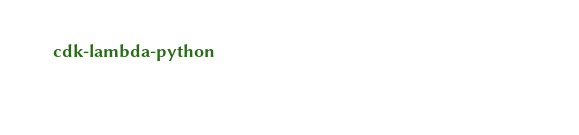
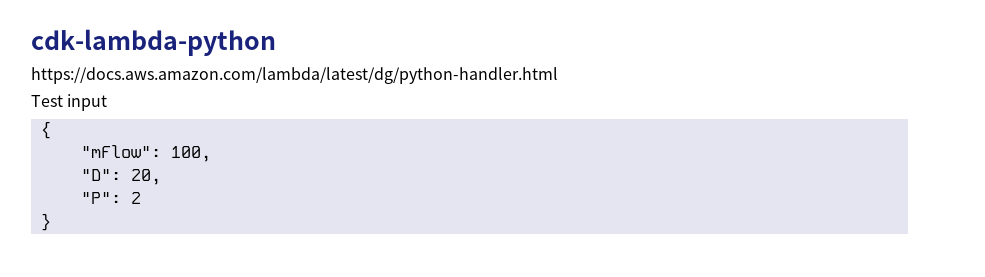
(215, 52) none -> [31,67,558,84] [31,94,108,111] [40,121,51,139] [80,145,211,162] [80,169,161,185] [80,192,141,204] [40,213,51,231] // https://docs.aws.amazon.com/lambda/latest/dg/python-handler.html // Test input // { // "mFlow": 100, // "D": 20, // "P": 2 // }

